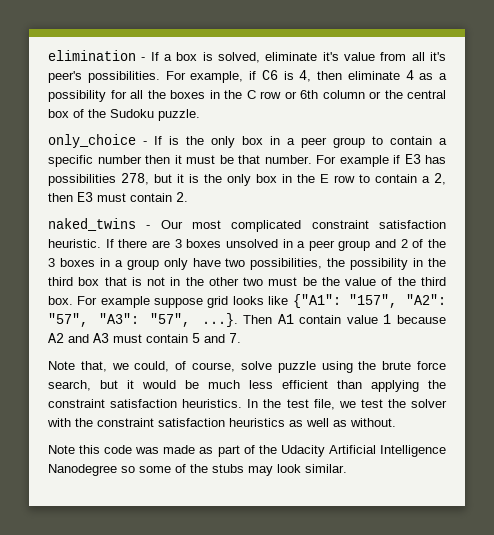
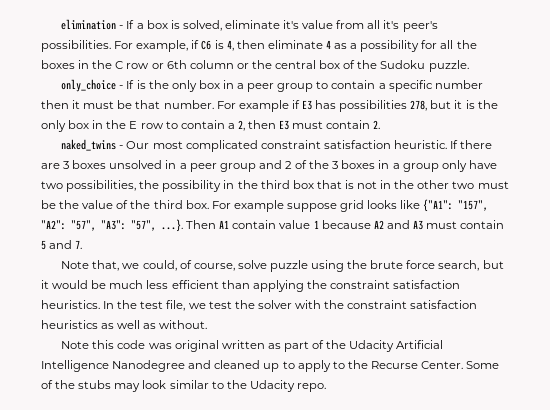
[163,445,196,454] made -> [174,340,265,352] original written
[121,466,171,473] so some -> [188,360,500,372] and cleaned up to apply to the Recurse Center. Some
[305,464,347,473] similar. -> [169,380,326,392] similar to the Udacity repo.

